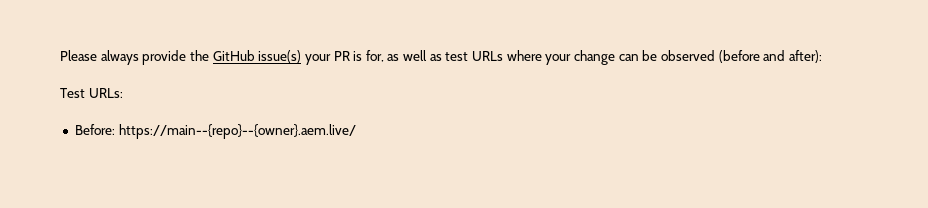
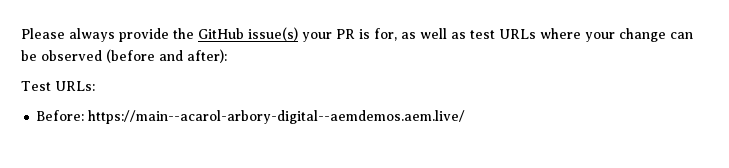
[118,124,356,139] https://main--{repo}--{owner}.aem.live/ -> [88,110,466,124] https://main--acarol-arbory-digital--aemdemos.aem.live/

